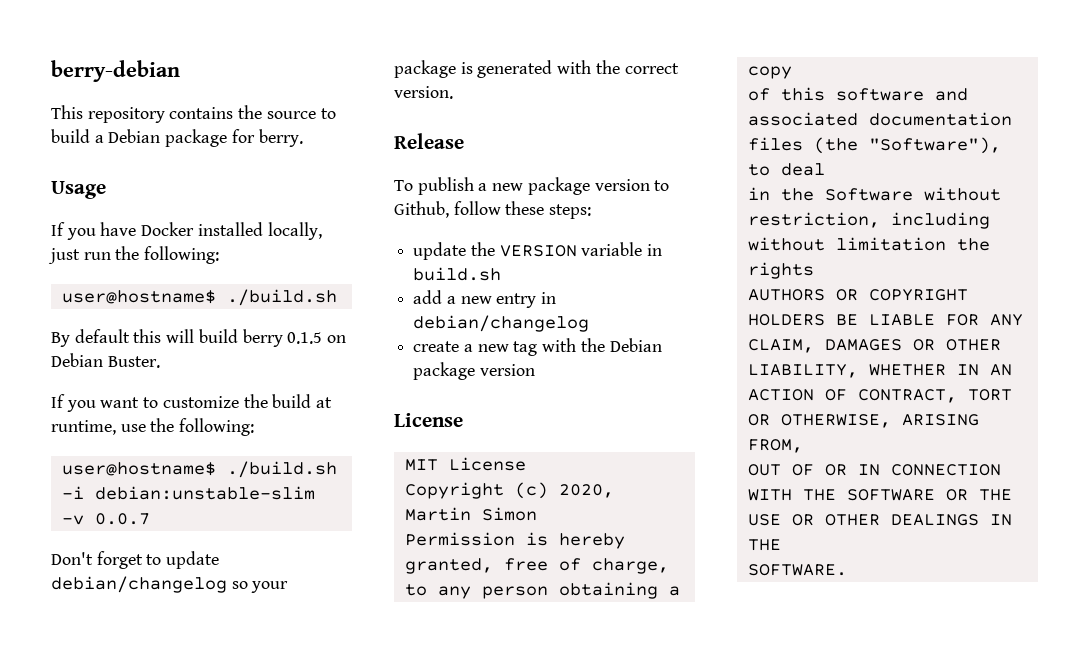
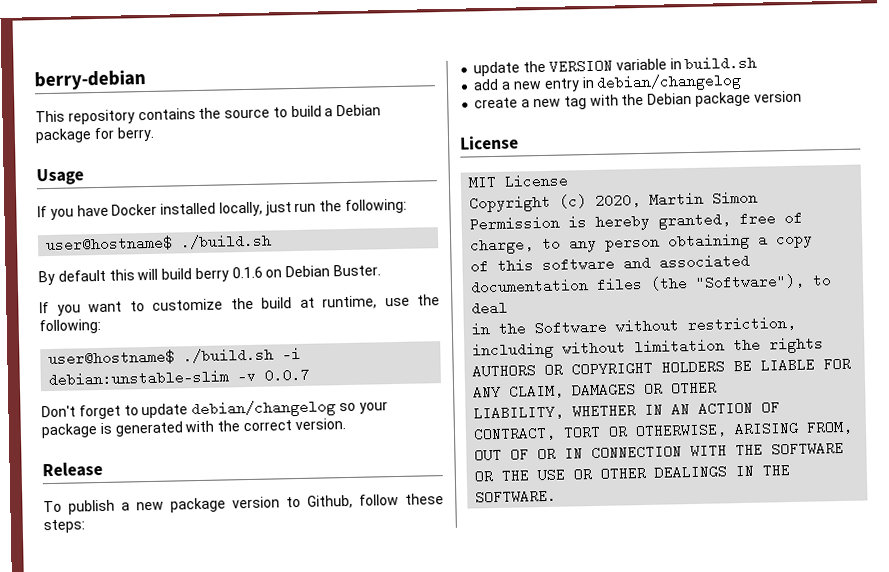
[287,332,323,344] 0.1.5 -> [231,266,263,279] 0.1.6

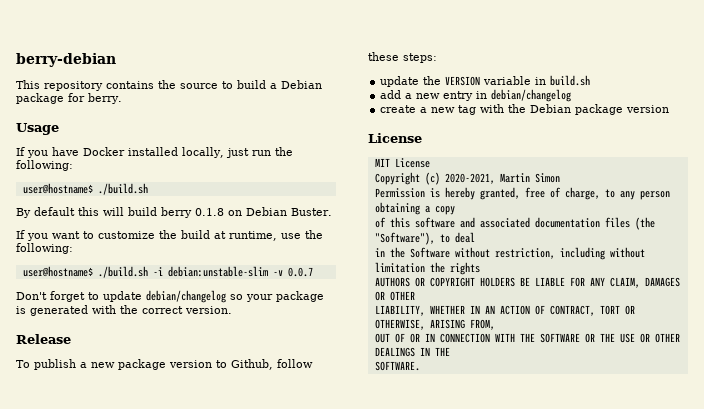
[231,266,263,279] 0.1.6 -> [195,208,224,216] 0.1.8
[595,192,642,208] 2020, -> [444,173,495,184] 2020-2021,

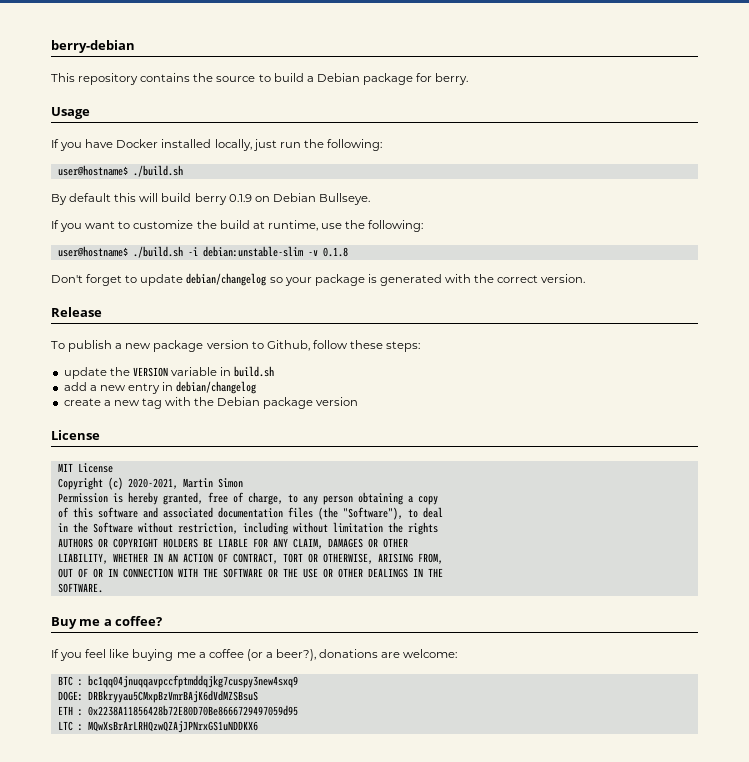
[195,208,224,216] 0.1.8 -> [228,194,252,202] 0.1.9
[291,208,332,216] Buster. -> [318,193,370,205] Bullseye.
[287,267,313,277] 0.0.7 -> [322,247,348,257] 0.1.8
(420, 366) none -> [51,616,163,629] [51,649,458,661] [57,675,298,688] [57,690,258,703] [57,705,298,716] [57,721,258,733] // Buy me a coffee? // If you feel like buying me a coffee (or a beer?), donations are welcome: // BTC : bc1qq04jnuqqavpccfptmddqjkg7cuspy3new4sxq9 // DOGE: DRBkryyau5CMxpBzVmrBAjK6dVdMZSBsuS // ETH : 0x2238A11856428b72E80D70Be8666729497059d95 // LTC : MQwXsBrArLRHQzwQZAjJPNrxGS1uNDDKX6

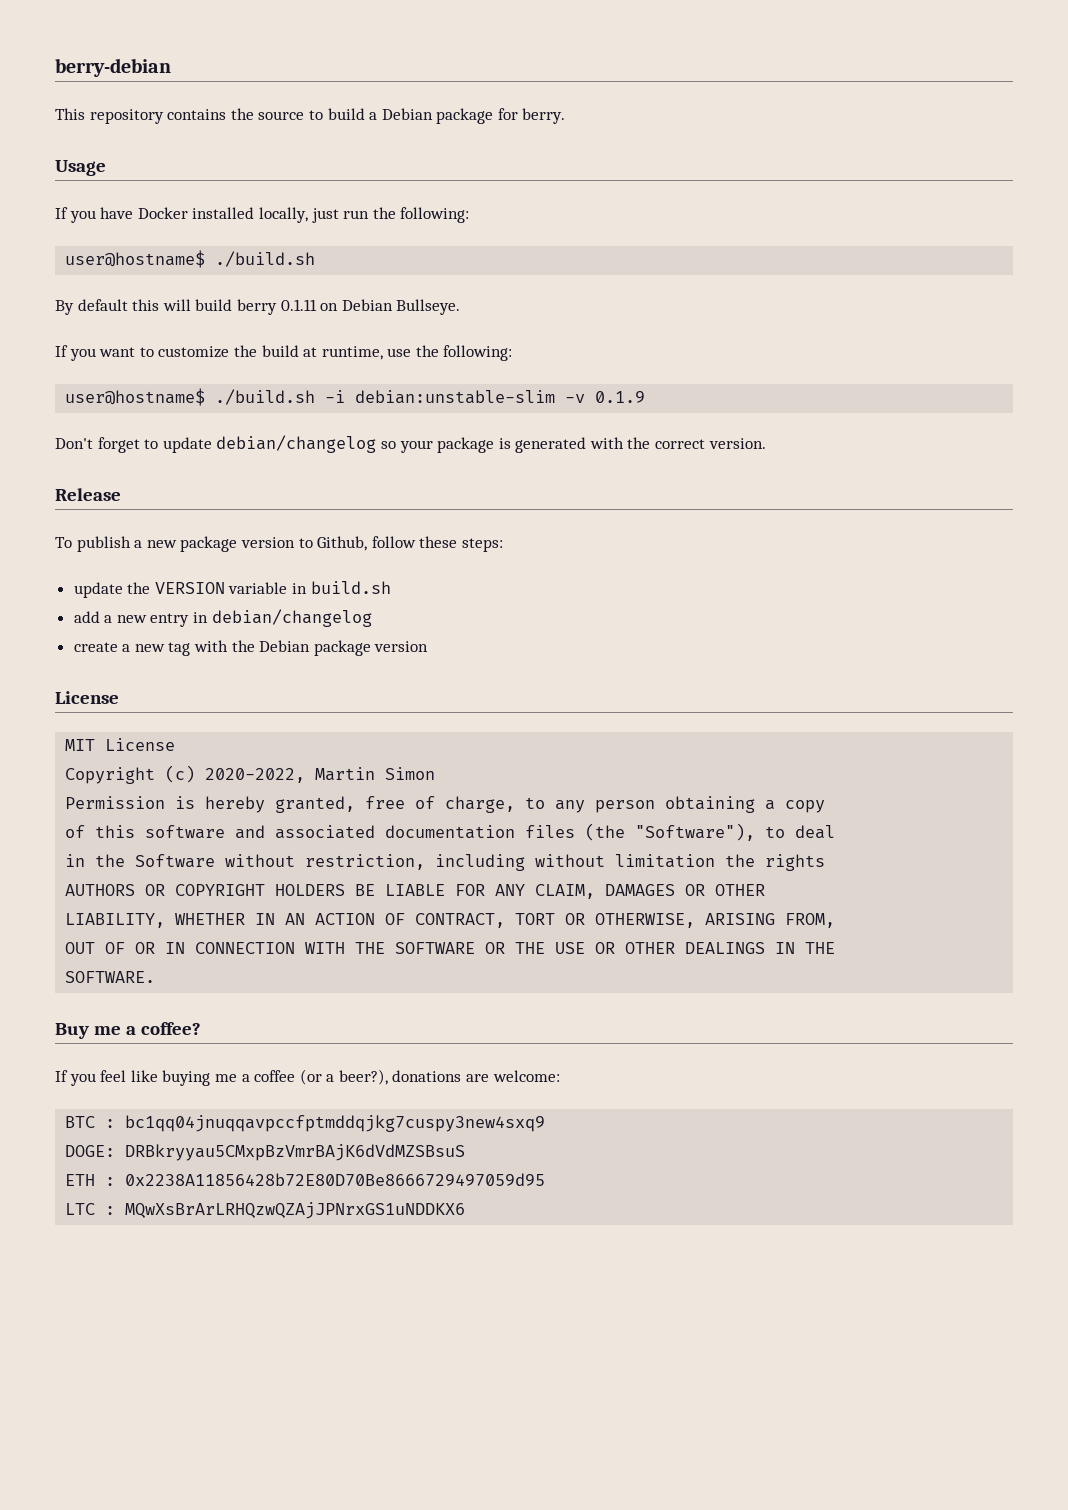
[228,194,252,202] 0.1.9 -> [280,299,317,311] 0.1.11
[322,247,348,257] 0.1.8 -> [595,391,646,403] 0.1.9
[127,478,178,489] 2020-2021, -> [205,768,306,783] 2020-2022,

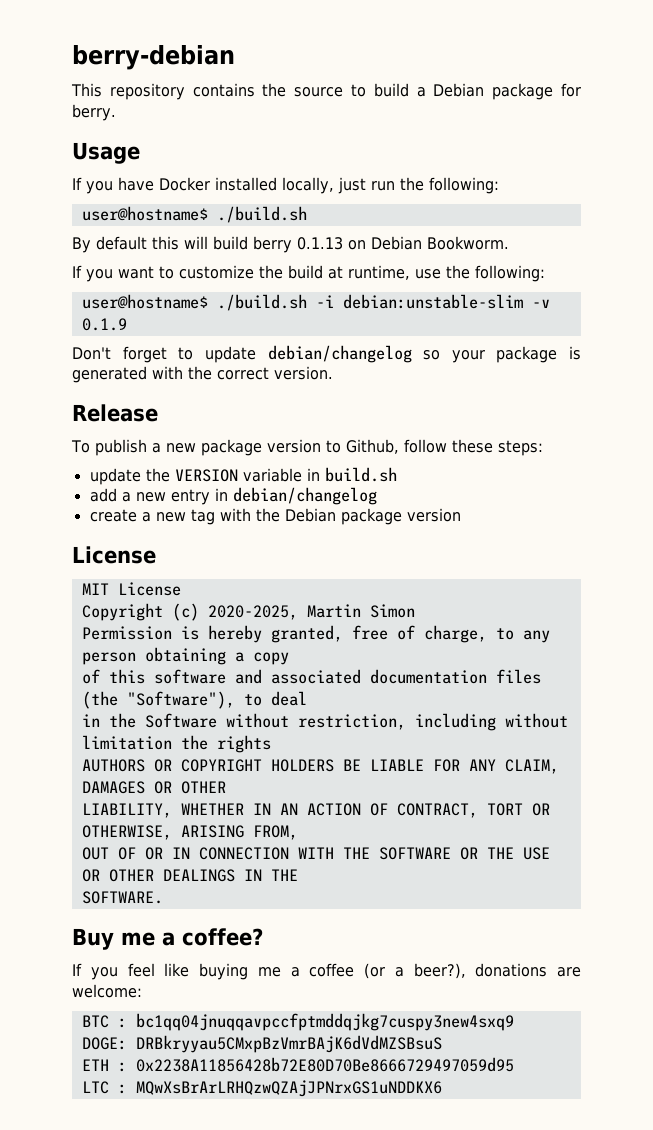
[280,299,317,311] 0.1.11 -> [297,237,343,250] 0.1.13
[396,299,461,315] Bullseye. -> [427,236,509,250] Bookworm.
[205,768,306,783] 2020-2022, -> [207,605,298,620] 2020-2025,

